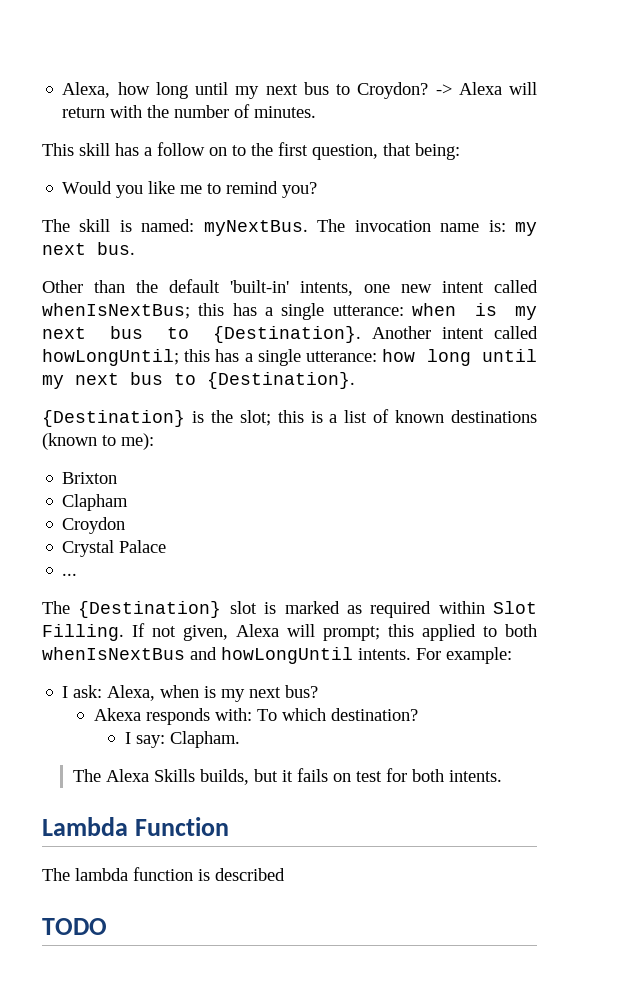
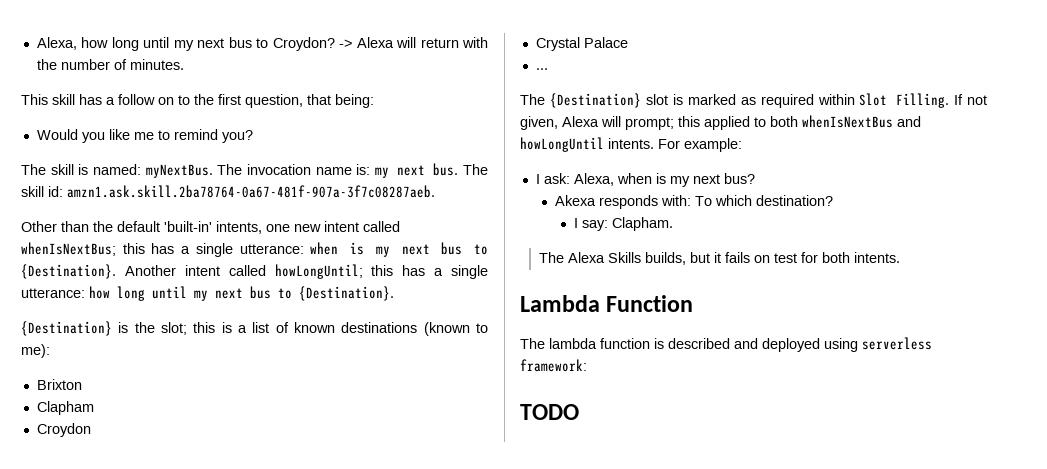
(135, 248) none -> [463,164,489,175] [21,185,435,198] The skill id: amzn1.ask.skill.2ba78764-0a67-481f-907a-3f7c08287aeb.
(285, 874) none -> [734,337,932,352] [520,359,587,372] and deployed using serverless framework:

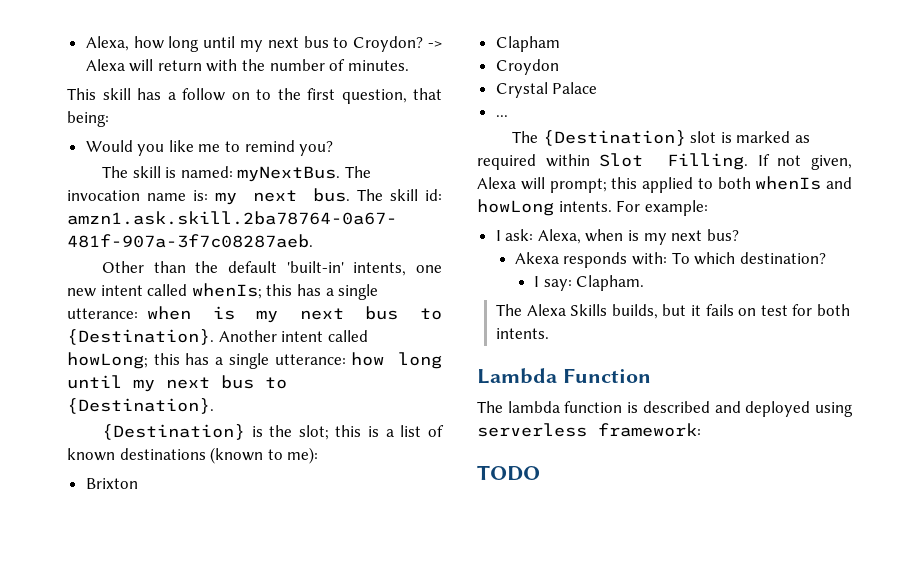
[21,242,116,256] whenIsNextBus; -> [191,283,262,299] whenIs;
[274,264,363,279] howLongUntil; -> [67,352,148,369] howLong;
[802,115,921,128] [520,137,604,152] whenIsNextBus and howLongUntil -> [755,176,852,190] [477,199,554,216] whenIs and howLong

